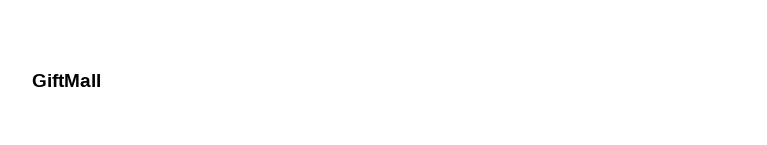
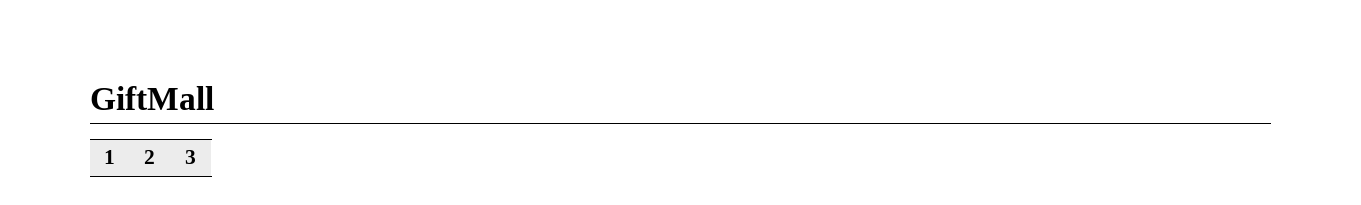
(101, 80) none -> [104,150,116,164] [144,150,156,164] [185,150,197,164] // 1 | 2 | 3

